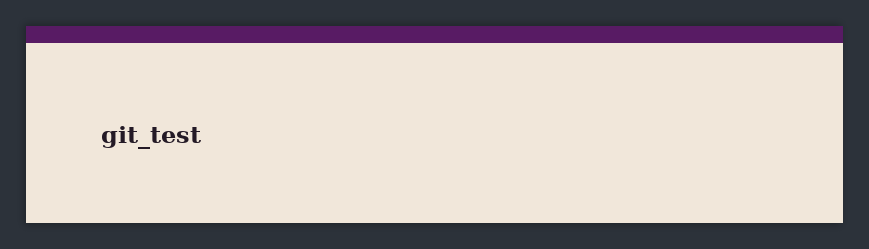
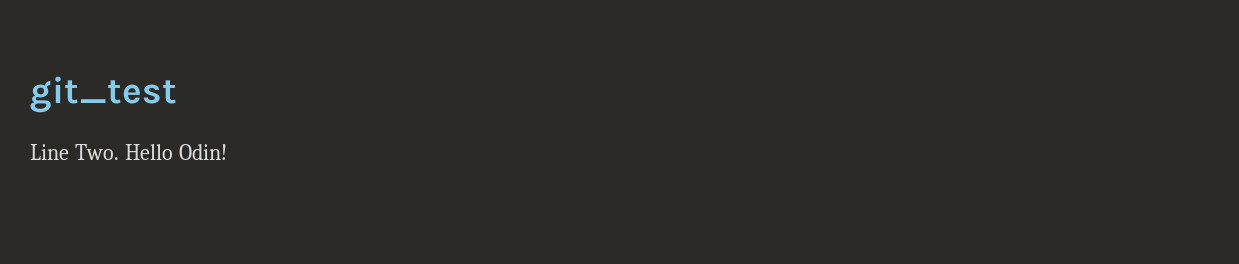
(201, 137) none -> [30,144,227,160] // Line Two. Hello Odin!

